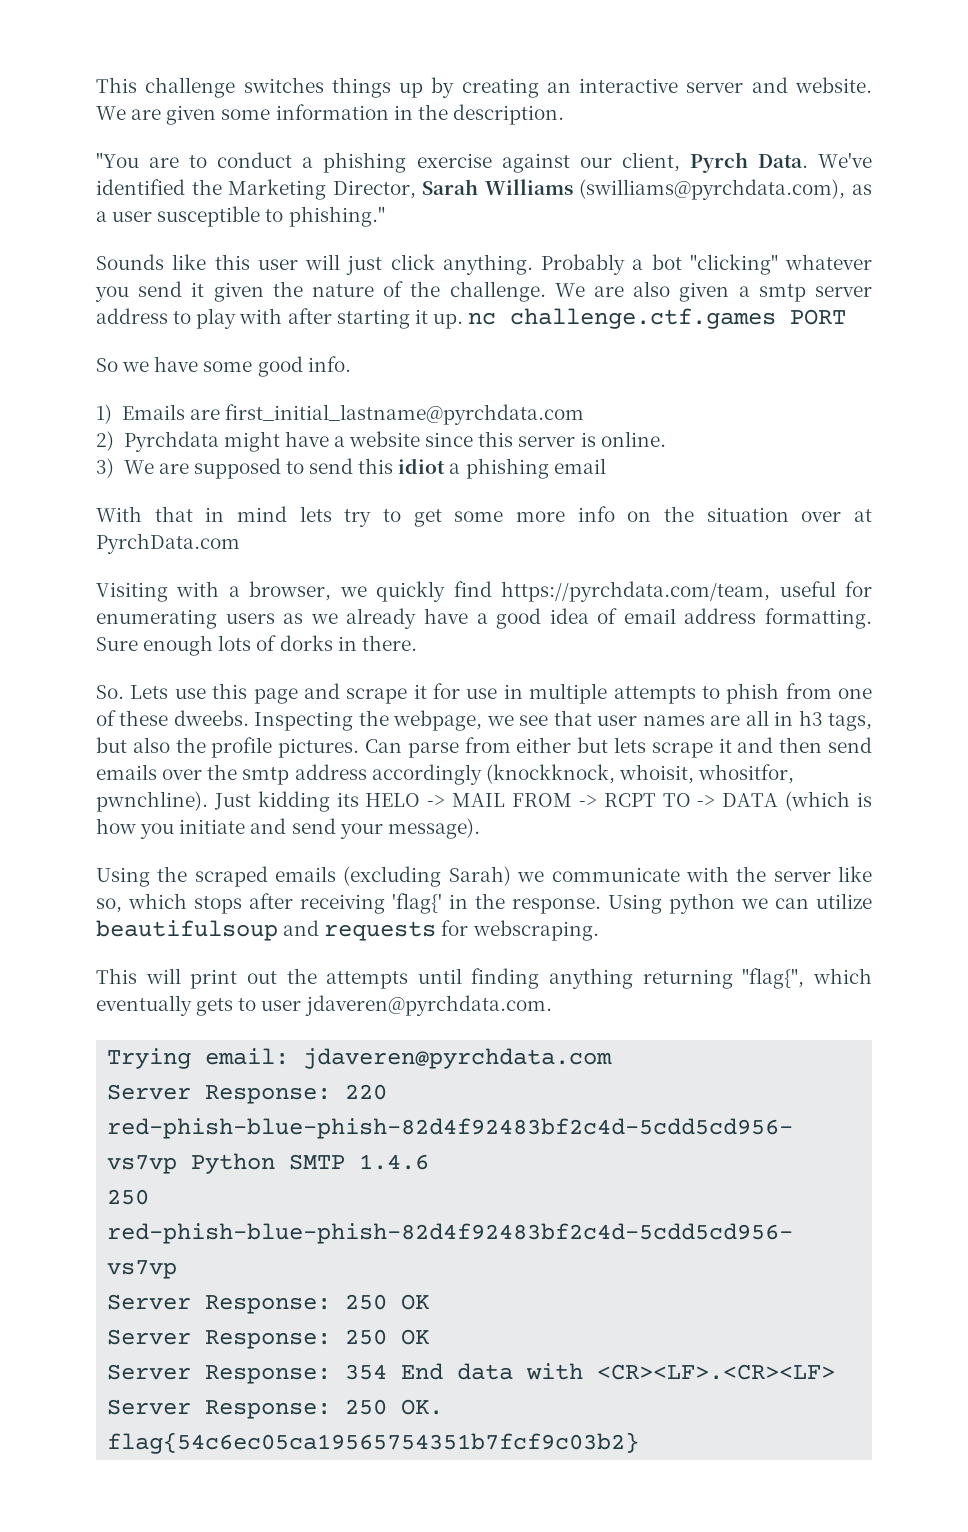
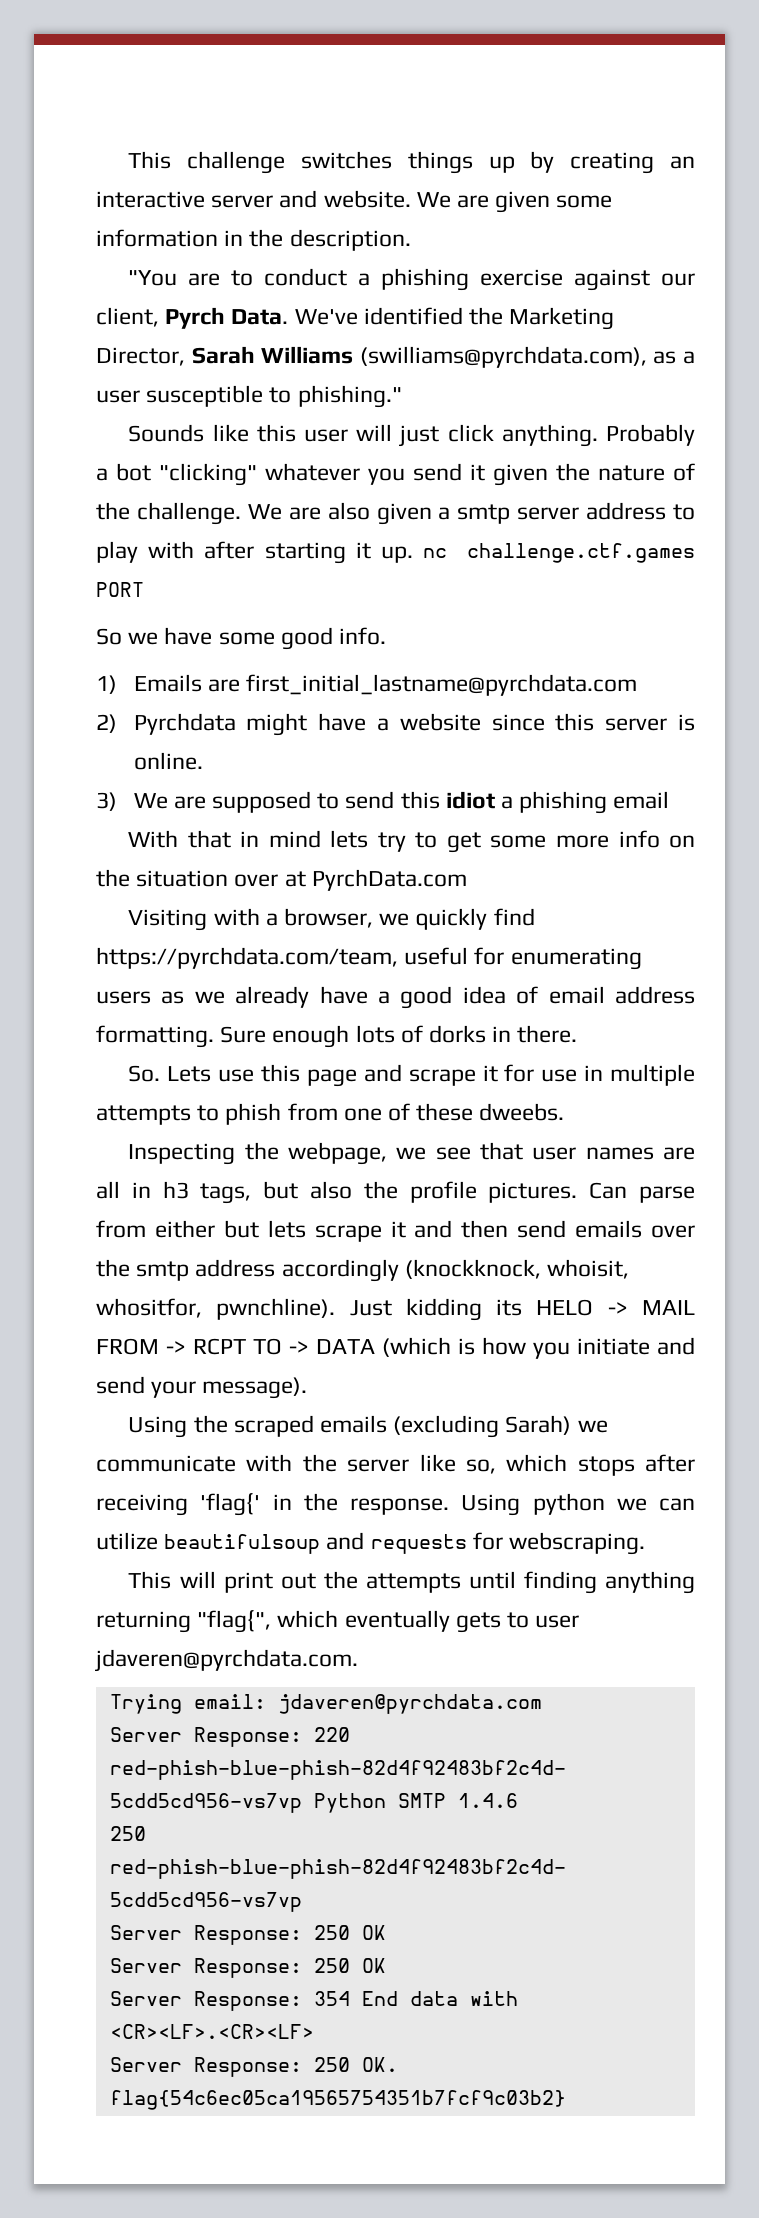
(249, 718) none -> (565, 1112) //

